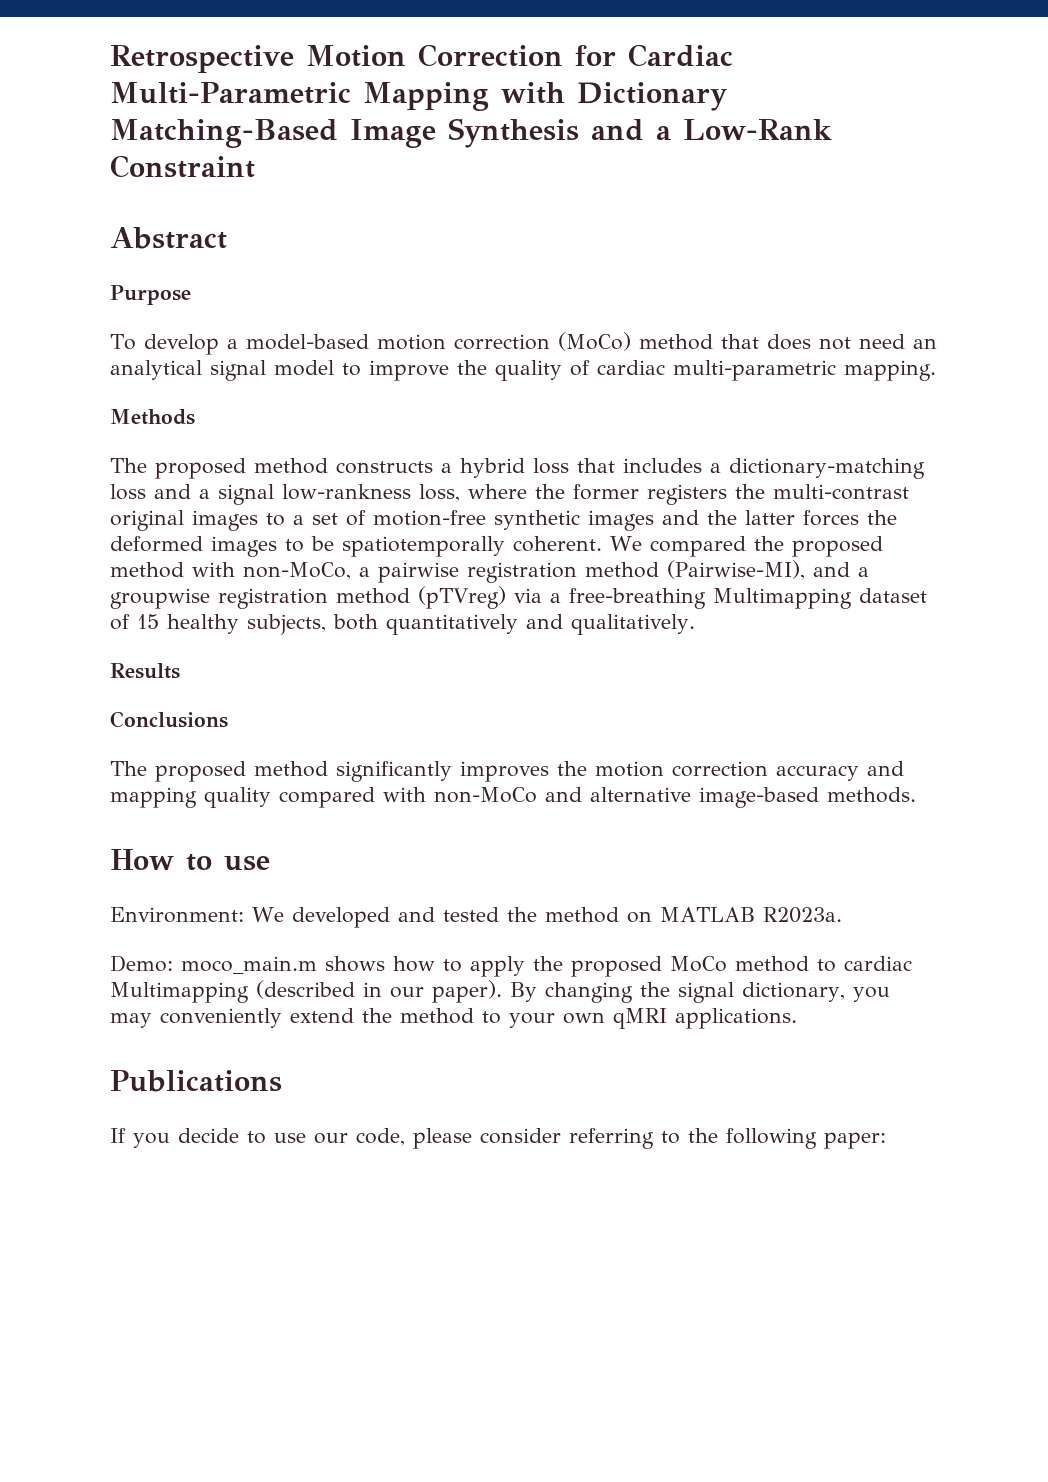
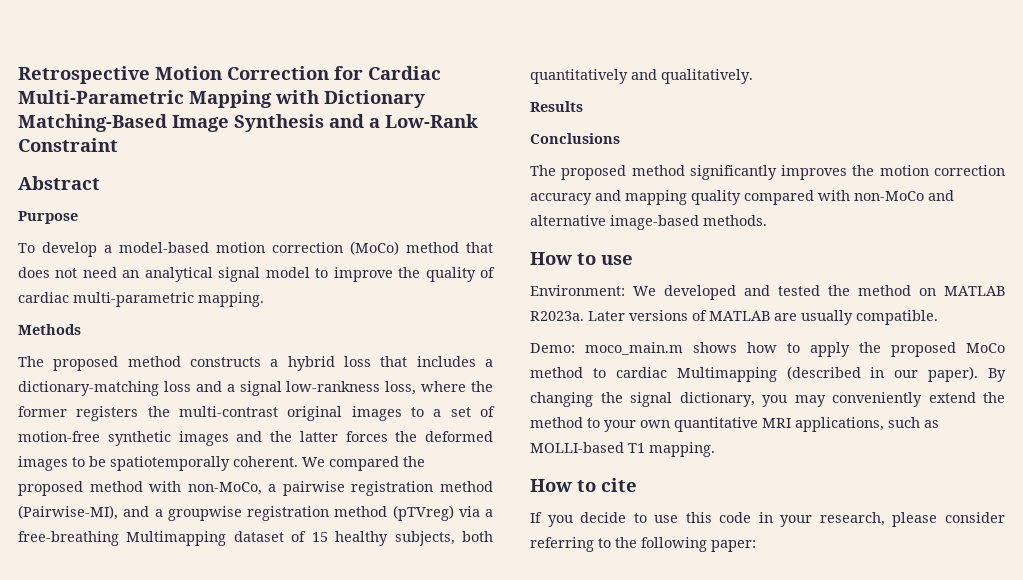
(842, 915) none -> [588,310,938,325] Later versions of MATLAB are usually compatible.
[613,1008,797,1029] [110,1070,282,1092] qMRI applications. // Publications -> [674,417,939,432] [530,442,715,457] [530,478,637,492] quantitative MRI applications, such as MOLLI-based T1 mapping. // How to cite
[314,1128,405,1146] our code, -> [685,512,885,527] this code in your research,

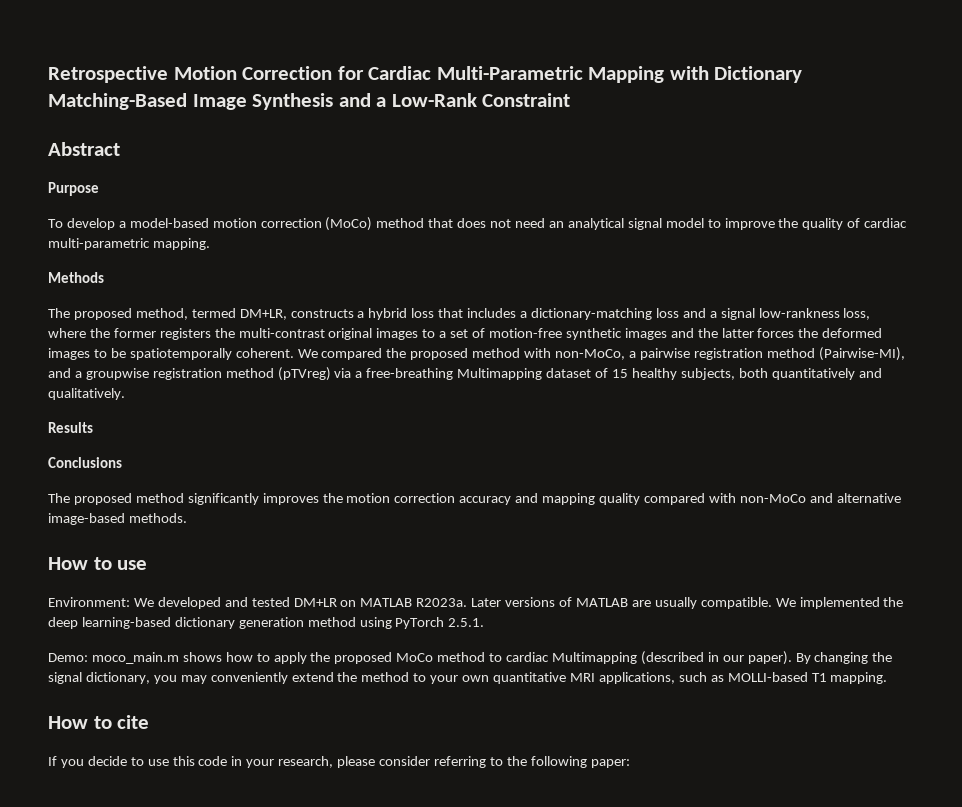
[127,356,181,367] method -> [135,308,287,320] method, termed DM+LR,
[828,285,911,296] the method -> [293,598,337,607] DM+LR
(938, 317) none -> [775,597,904,609] [48,617,485,629] We implemented the deep learning-based dictionary generation method using PyTorch 2.5.1.

